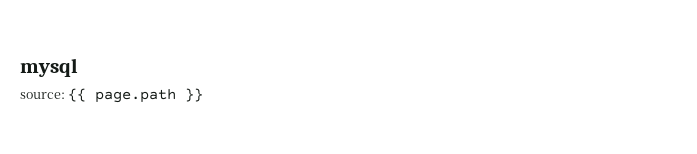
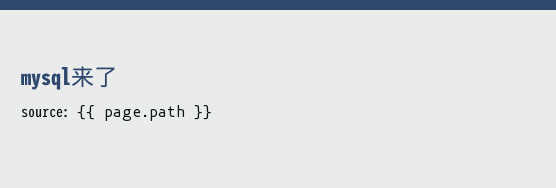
(78, 67) none -> [71,66,117,88] 来了

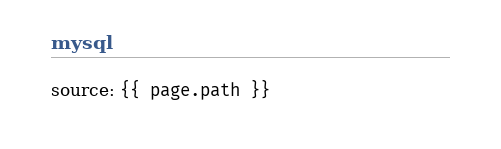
[71,66,117,88] 来了 -> (113, 44) none

